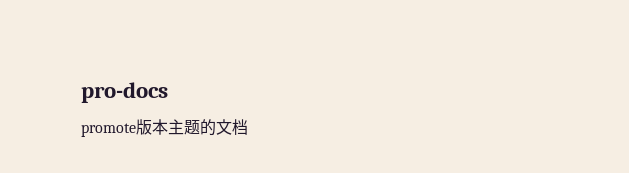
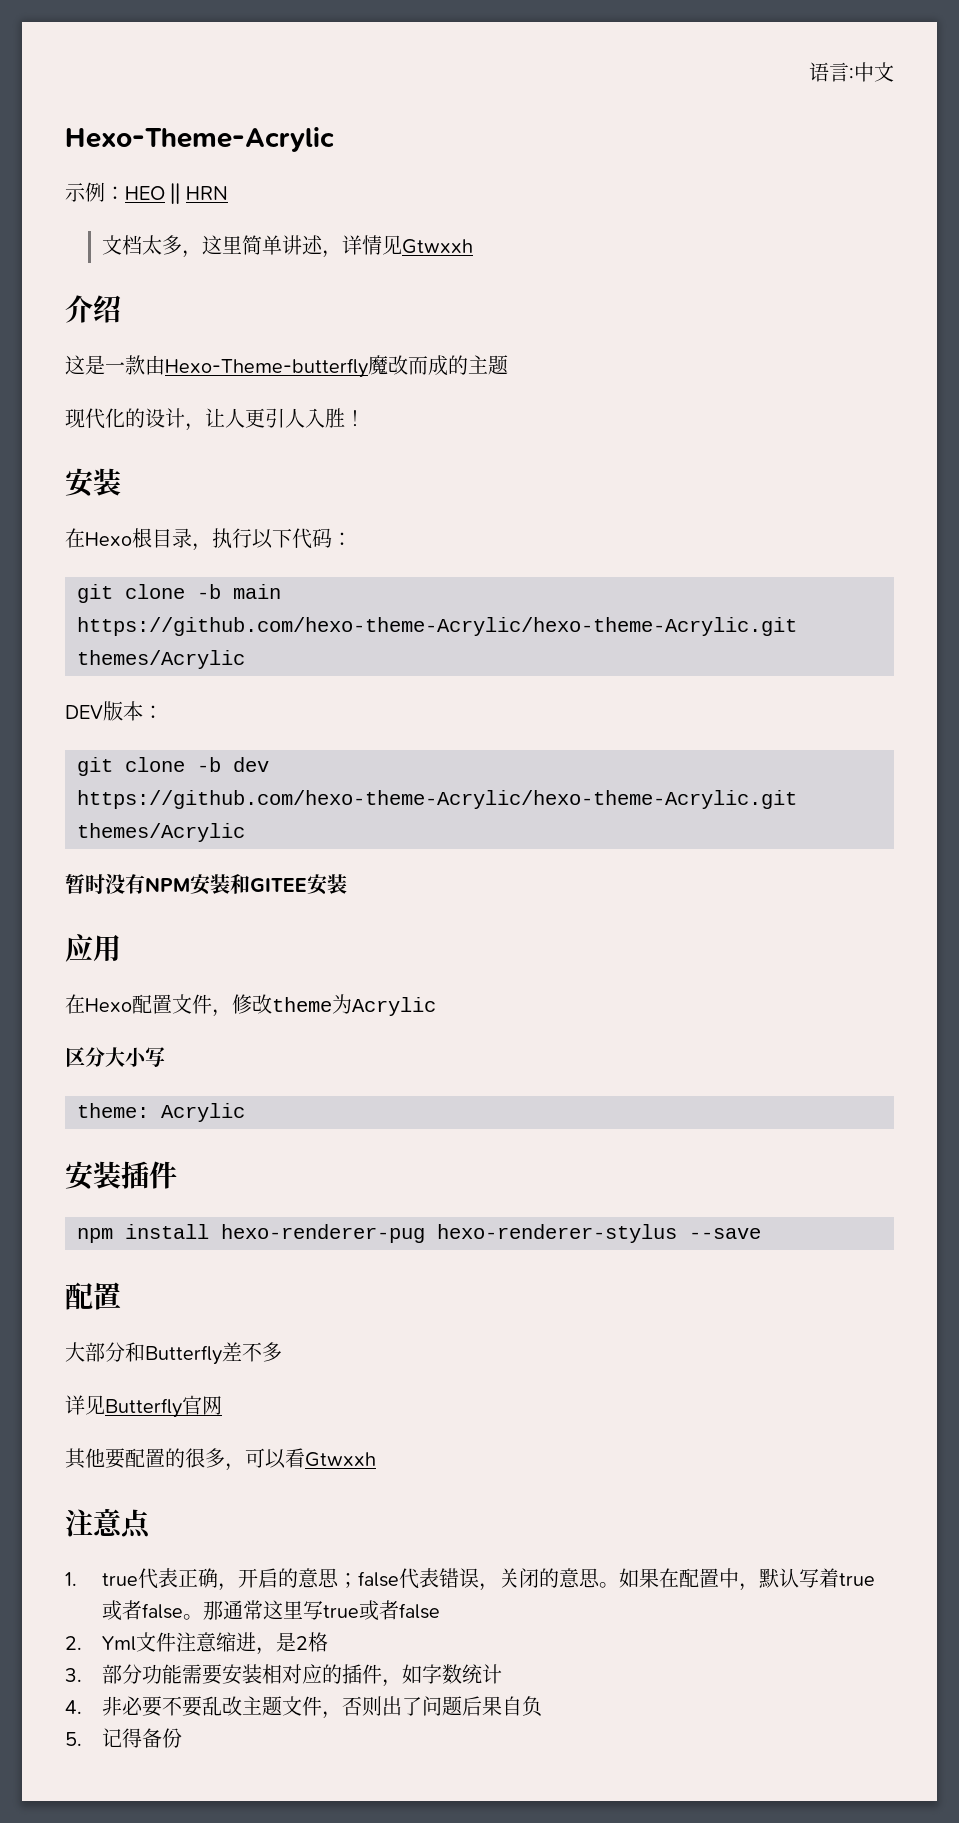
[81,82,168,103] [81,119,248,137] pro-docs // promote版本主题的文档 -> [809,62,894,82] [65,127,335,152] [65,182,228,204] [101,235,473,258] [65,295,121,323] [65,355,508,378] [65,408,365,431] [65,468,121,497] [65,528,352,551] [77,584,281,603] [77,617,797,636] [77,650,245,669] [65,701,163,721] [77,757,269,776] [77,790,797,809] [77,823,245,842] [65,874,347,895] [65,934,121,962] [65,994,436,1017] [65,1047,165,1067] [77,1103,245,1122] [65,1161,177,1190] [77,1224,761,1243] [65,1282,121,1310] [65,1342,282,1365] [65,1395,222,1418] [65,1448,376,1471] [65,1508,151,1539] [65,1568,875,1591] [101,1600,440,1621] [65,1632,328,1655] [65,1664,502,1687] [65,1696,542,1719] [65,1728,182,1748] 语言:中文 // Hexo-Theme-Acrylic // 示例：HEO || HRN // 文档太多，这里简单讲述，详情见Gtwxxh // 介绍 // 这是一款由Hexo-Theme-butterfly魔改而成的主题 // 现代化的设计，让人更引人入胜！ // 安装 // 在Hexo根目录，执行以下代码： // git clone -b main https://github.com/hexo-theme-Acrylic/hexo-theme-Acrylic.git themes/Acrylic // DEV版本： // git clone -b dev https://github.com/hexo-theme-Acrylic/hexo-theme-Acrylic.git themes/Acrylic // 暂时没有NPM安装和GITEE安装 // 应用 // 在Hexo配置文件，修改theme为Acrylic // 区分大小写 // theme: Acrylic // 安装插件 // npm install hexo-renderer-pug hexo-renderer-stylus --save // 配置 // 大部分和Butterfly差不多 // 详见Butterfly官网 // 其他要配置的很多，可以看Gtwxxh // 注意点 // 1. true代表正确，开启的意思；false代表错误，关闭的意思。如果在配置中，默认写着true或者false。那通常这里写true或者false // 2. Yml文件注意缩进，是2格 // 3.部分功能需要安装相对应的插件，如字数统计 // 4.非必要不要乱改主题文件，否则出了问题后果自负 // 5.记得备份

